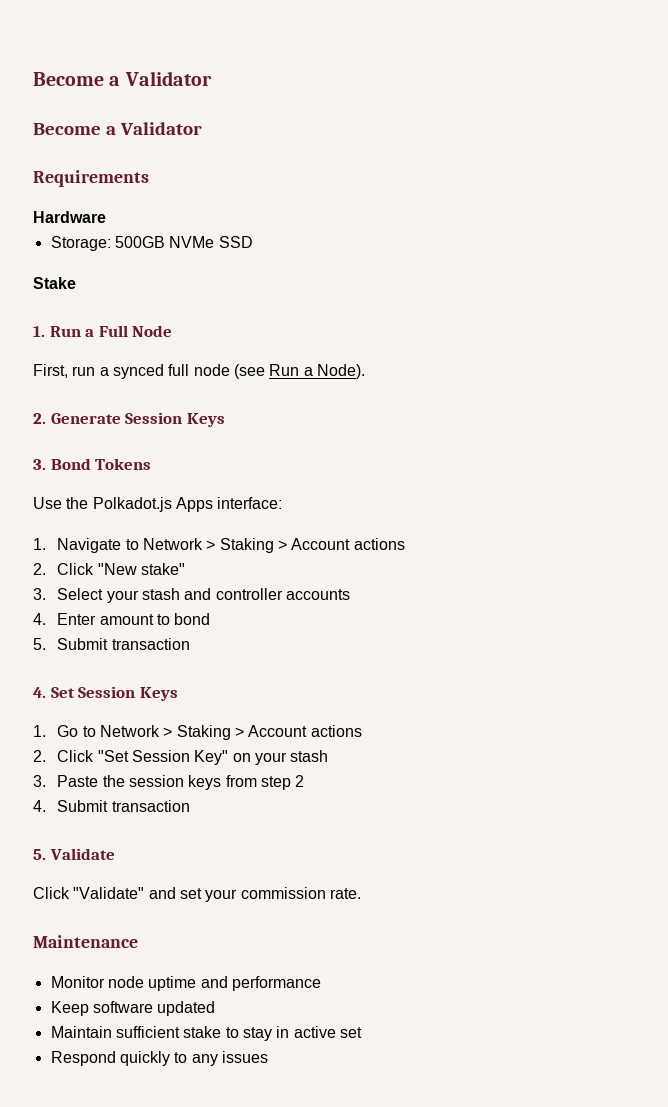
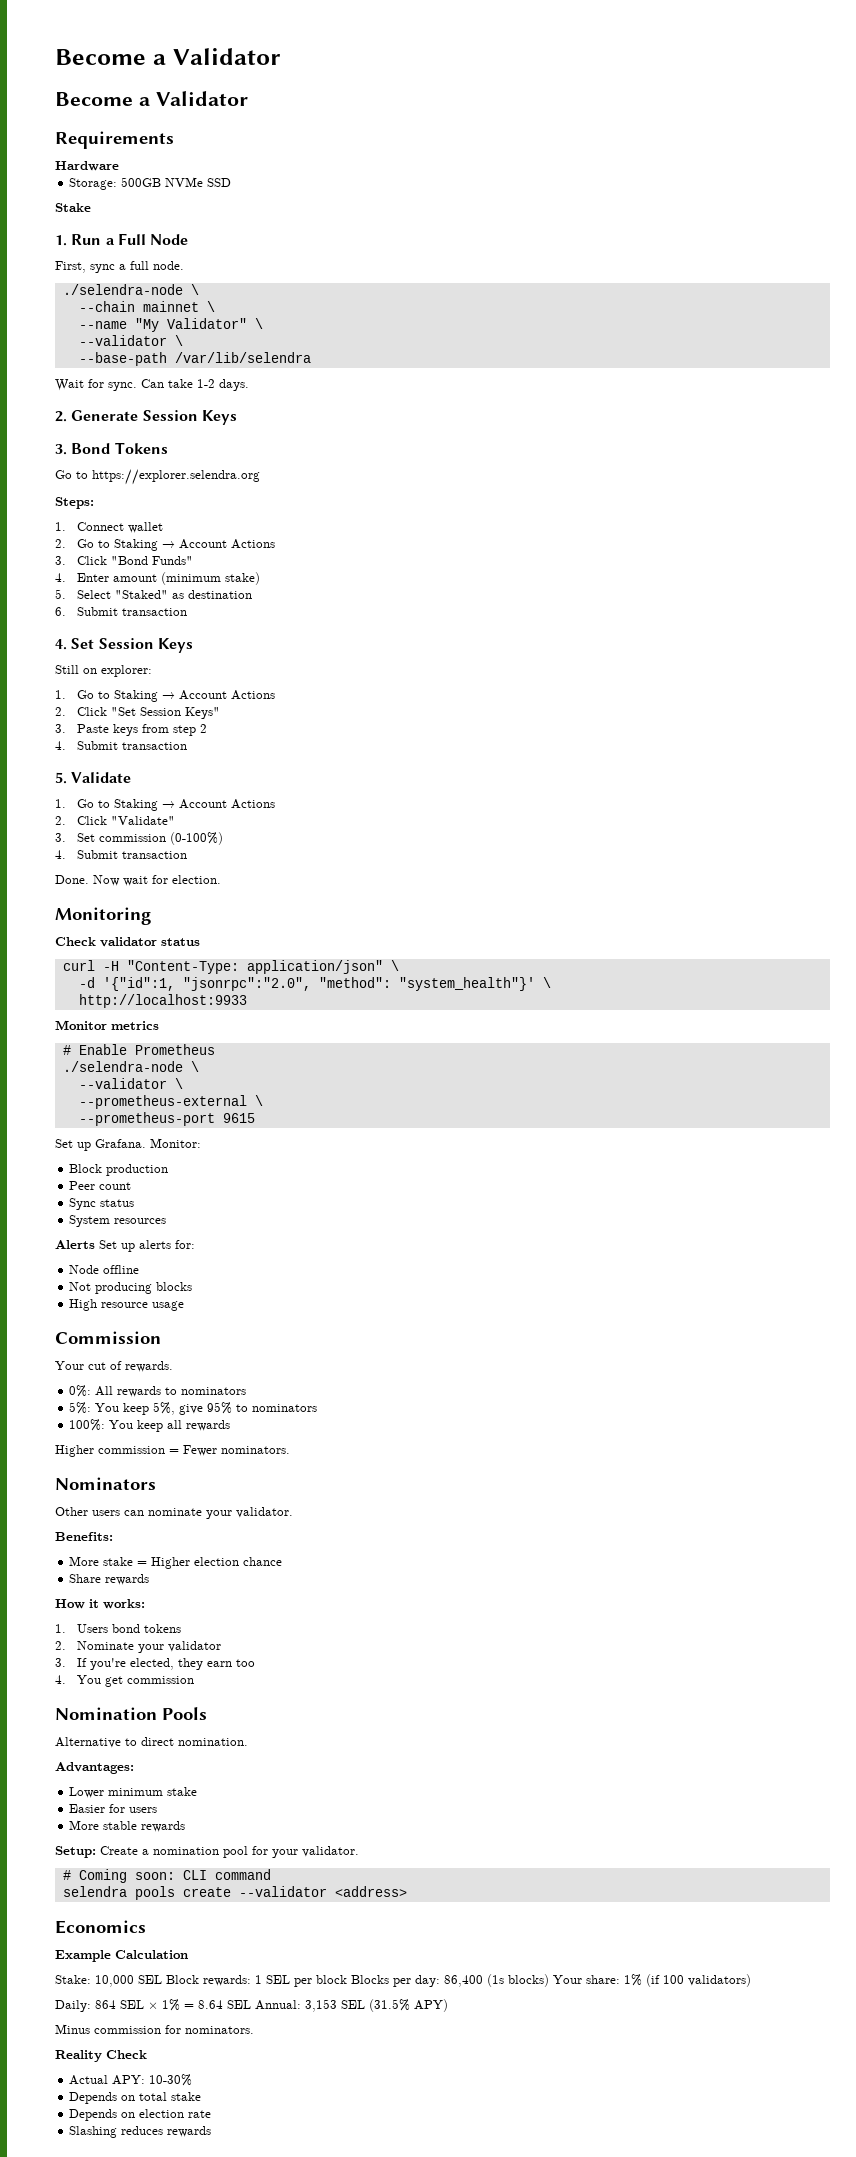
[72,364,365,379] run a synced full node (see Run a Node). -> [90,261,184,273] [62,284,199,295] [78,301,215,312] [78,318,263,332] [78,335,183,346] [78,352,311,366] [55,379,249,391] sync a full node. // ./selendra-node \ // --chain mainnet \ // --name "My Validator" \ // --validator \ // --base-path /var/lib/selendra // Wait for sync. Can take 1-2 days.
[33,497,283,512] [33,538,405,553] [33,563,185,575] [33,588,350,603] [33,613,211,625] [33,638,46,650] Use the Polkadot.js Apps interface: // 1. Navigate to Network > Staking > Account actions // 2. Click "New stake" // 3. Select your stash and controller accounts // 4. Enter amount to bond // 5. -> [55,469,260,485] [55,497,94,509] [55,522,163,533] [55,539,275,551] [55,556,193,565] [55,572,260,585] [55,589,252,599] [55,607,66,616] Go to https://explorer.selendra.org // Steps: // 1. Connect wallet // 2. Go to Staking → Account Actions // 3. Click "Bond Funds" // 4. Enter amount (minimum stake) // 5. Select "Staked" as destination // 6.
[33,725,362,740] // 1. Go to Network > Staking > Account actions -> [55,665,152,677] [55,690,275,702] // Still on explorer: // 1. Go to Staking → Account Actions
[194,750,329,765] Key" on your stash -> [184,707,220,719] Keys"
[102,775,184,787] the session -> (109, 728) none
[33,887,361,902] [33,935,138,948] [50,976,321,991] [50,1001,216,1016] [50,1026,362,1041] [50,1051,268,1066] Click "Validate" and set your commission rate. // Maintenance // Monitor node uptime and performance // Keep software updated // Maintain sufficient stake to stay in active set // Respond quickly to any issues -> [55,799,275,811] [55,816,175,825] [55,832,223,845] [55,850,187,859] [55,875,221,886] [55,907,151,925] [55,937,200,947] [62,960,399,974] [78,977,551,991] [78,994,247,1008] [55,1020,159,1030] [62,1044,215,1055] [62,1061,199,1072] [78,1078,183,1089] [78,1095,263,1109] [78,1112,255,1126] [55,1138,201,1151] [69,1164,169,1176] [69,1181,132,1190] [69,1198,135,1210] [69,1215,167,1227] [55,1240,195,1252] [69,1265,140,1274] [69,1282,193,1294] [69,1299,185,1311] [55,1331,161,1344] [55,1361,173,1372] [69,1385,247,1397] [69,1402,318,1415] [69,1419,231,1432] [55,1445,290,1457] [55,1477,156,1490] [55,1507,293,1519] [55,1532,113,1541] [69,1556,283,1569] [69,1574,150,1585] [55,1599,145,1609] [55,1624,181,1633] [55,1641,221,1653] [55,1658,255,1670] [55,1675,194,1687] [55,1707,207,1720] [55,1737,248,1748] [55,1762,134,1774] [69,1787,198,1798] [69,1804,158,1813] [69,1820,186,1832] [55,1846,359,1858] [62,1869,271,1883] [62,1886,407,1900] [55,1920,146,1934] [55,1950,188,1962] [55,1974,751,1987] [55,1999,448,2012] [55,2024,254,2034] [55,2050,147,2062] [69,2074,193,2086] [69,2092,202,2104] [69,2109,212,2121] [69,2126,212,2138] 1. Go to Staking → Account Actions // 2. Click "Validate" // 3. Set commission (0-100%) // 4. Submit transaction // Done. Now wait for election. // Monitoring // Check validator status // curl -H "Content-Type: application/json" \ // -d '{"id":1, "jsonrpc":"2.0", "method": "system_health"}' \ // http://localhost:9933 // Monitor metrics // # Enable Prometheus // ./selendra-node \ // --validator \ // --prometheus-external \ // --prometheus-port 9615 // Set up Grafana. Monitor: // Block production // Peer count // Sync status // System resources // Alerts Set up alerts for: // Node offline // Not producing blocks // High resource usage // Commission // Your cut of rewards. // 0%: All rewards to nominators // 5%: You keep 5%, give 95% to nominators // 100%: You keep all rewards // Higher commission = Fewer nominators. // Nominators // Other users can nominate your validator. // Benefits: // More stake = Higher election chance // Share rewards // How it works: // 1. Users bond tokens // 2. Nominate your validator // 3. If you're elected, they earn too // 4. You get commission // Nomination Pools // Alternative to direct nomination. // Advantages: // Lower minimum stake // Easier for users // More stable rewards // Setup: Create a nomination pool for your validator. // # Coming soon: CLI command // selendra pools create --validator <address> // Economics // Example Calculation // Stake: 10,000 SEL Block rewards: 1 SEL per block Blocks per day: 86,400 (1s blocks) Your share: 1% (if 100 validators) // Daily: 864 SEL × 1% = 8.64 SEL Annual: 3,153 SEL (31.5% APY) // Minus commission for nominators. // Reality Check // Actual APY: 10-30% // Depends on total stake // Depends on election rate // Slashing reduces rewards

